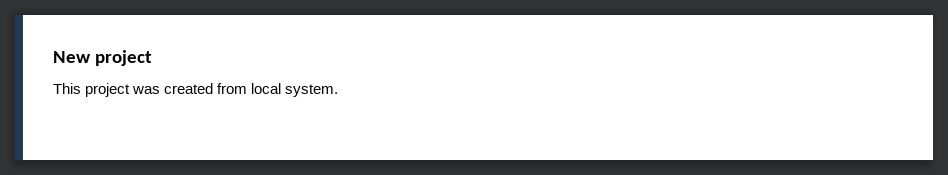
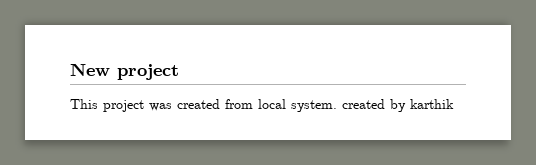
(339, 90) none -> [342,99,454,112] created by karthik

